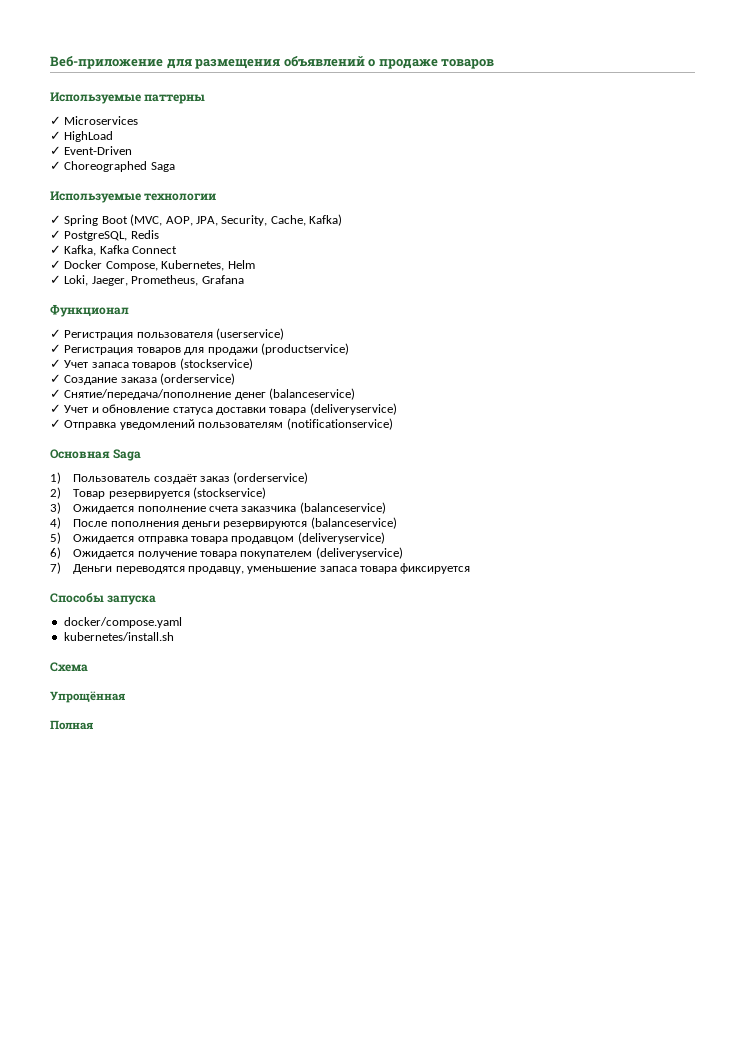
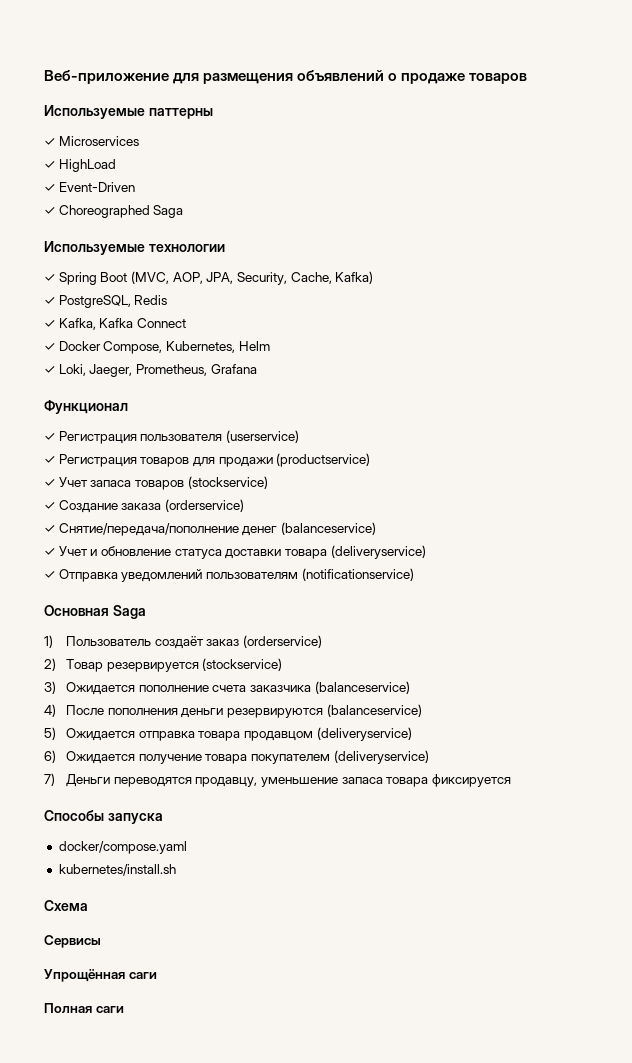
(88, 667) none -> [44,935,101,948] // Сервисы
(125, 697) none -> [128,972,157,979] саги
(93, 725) none -> [95,1006,124,1013] саги

